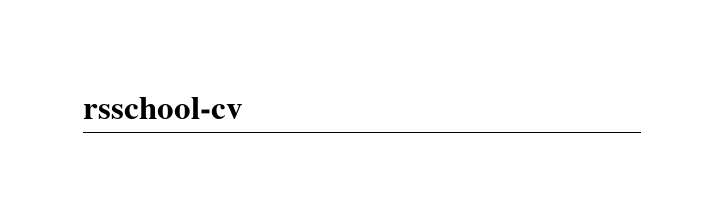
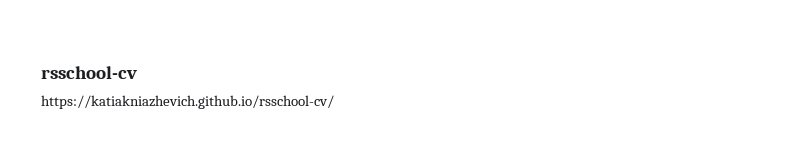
(243, 108) none -> [41,95,334,109] // https://katiakniazhevich.github.io/rsschool-cv/

